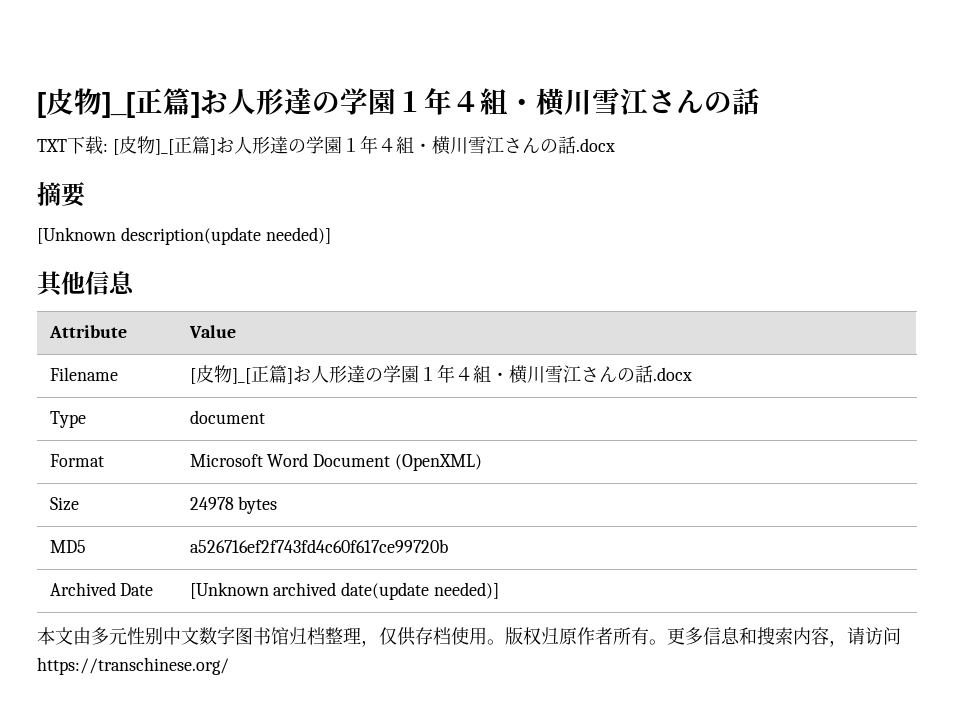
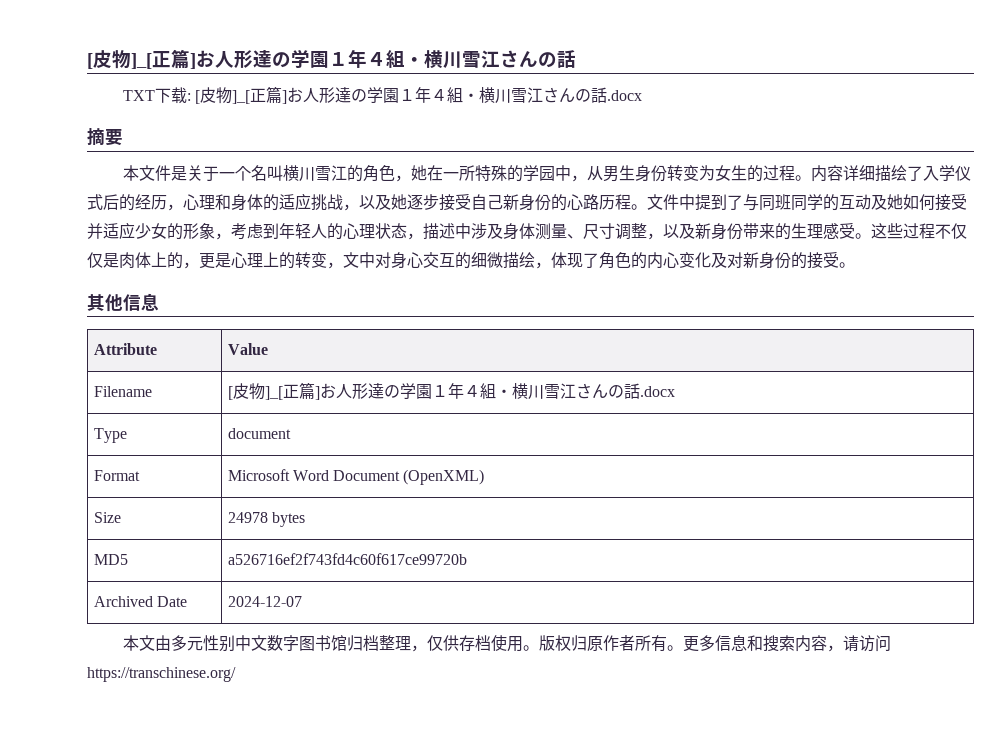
[37,227,331,245] [Unknown description(update needed)] -> [123,165,972,182] [87,193,967,211] [87,222,967,240] [87,252,855,269] 本文件是关于一个名叫横川雪江的角色，她在一所特殊的学园中，从男生身份转变为女生的过程。内容详细描绘了入学仪式后的经历，心理和身体的适应挑战，以及她逐步接受自己新身份的心路历程。文件中提到了与同班同学的互动及她如何接受并适应少女的形象，考虑到年轻人的心理状态，描述中涉及身体测量、尺寸调整，以及新身份带来的生理感受。这些过程不仅仅是肉体上的，更是心理上的转变，文中对身心交互的细微描绘，体现了角色的内心变化及对新身份的接受。
[189,582,500,600] [Unknown archived date(update needed)] -> [227,596,302,607] 2024-12-07

